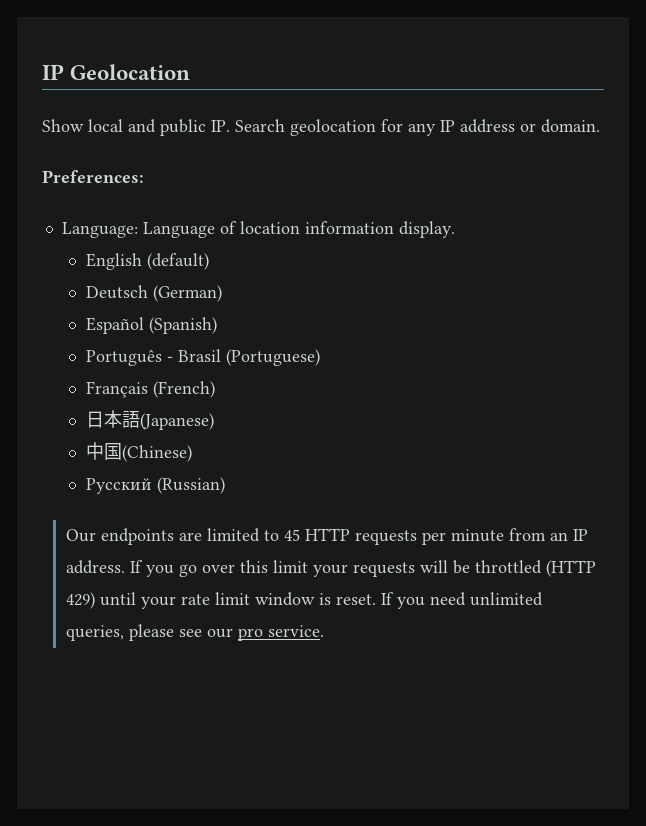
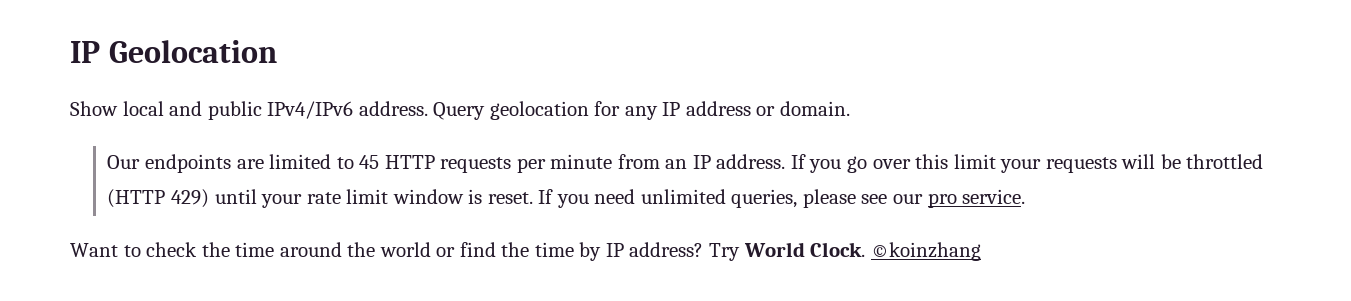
[211,119,285,132] IP. Search -> [267,101,486,120] IPv4/IPv6 address. Query
[42,170,144,183] [61,221,455,238] [85,253,209,270] [85,285,222,302] [85,317,217,334] [85,349,320,366] [85,381,215,398] [85,410,214,430] [85,442,192,462] [85,477,225,494] // Preferences: // Language: Language of location information display. // English (default) // Deutsch (German) // Español (Spanish) // Português - Brasil (Portuguese) // Français (French) // 日本語(Japanese) // 中国(Chinese) // Русский (Russian) -> (850, 108) none
(324, 631) none -> [70,242,981,261] // Want to check the time around the world or find the time by IP address? Try World Clock. ©koinzhang

